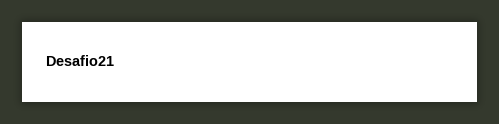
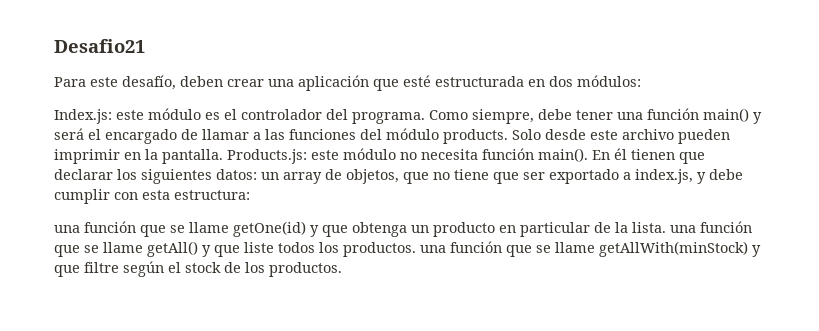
(114, 60) none -> [54,75,641,91] [54,108,762,124] [54,128,730,144] [54,148,705,164] [54,169,743,184] [54,189,250,204] [54,221,752,237] [54,241,761,257] [54,261,342,277] // Para este desafío, deben crear una aplicación que esté estructurada en dos módulos: // Index.js: este módulo es el controlador del programa. Como siempre, debe tener una función main() y será el encargado de llamar a las funciones del módulo products. Solo desde este archivo pueden imprimir en la pantalla. Products.js: este módulo no necesita función main(). En él tienen que declarar los siguientes datos: un array de objetos, que no tiene que ser exportado a index.js, y debe cumplir con esta estructura: // una función que se llame getOne(id) y que obtenga un producto en particular de la lista. una función que se llame getAll() y que liste todos los productos. una función que se llame getAllWith(minStock) y que filtre según el stock de los productos.

